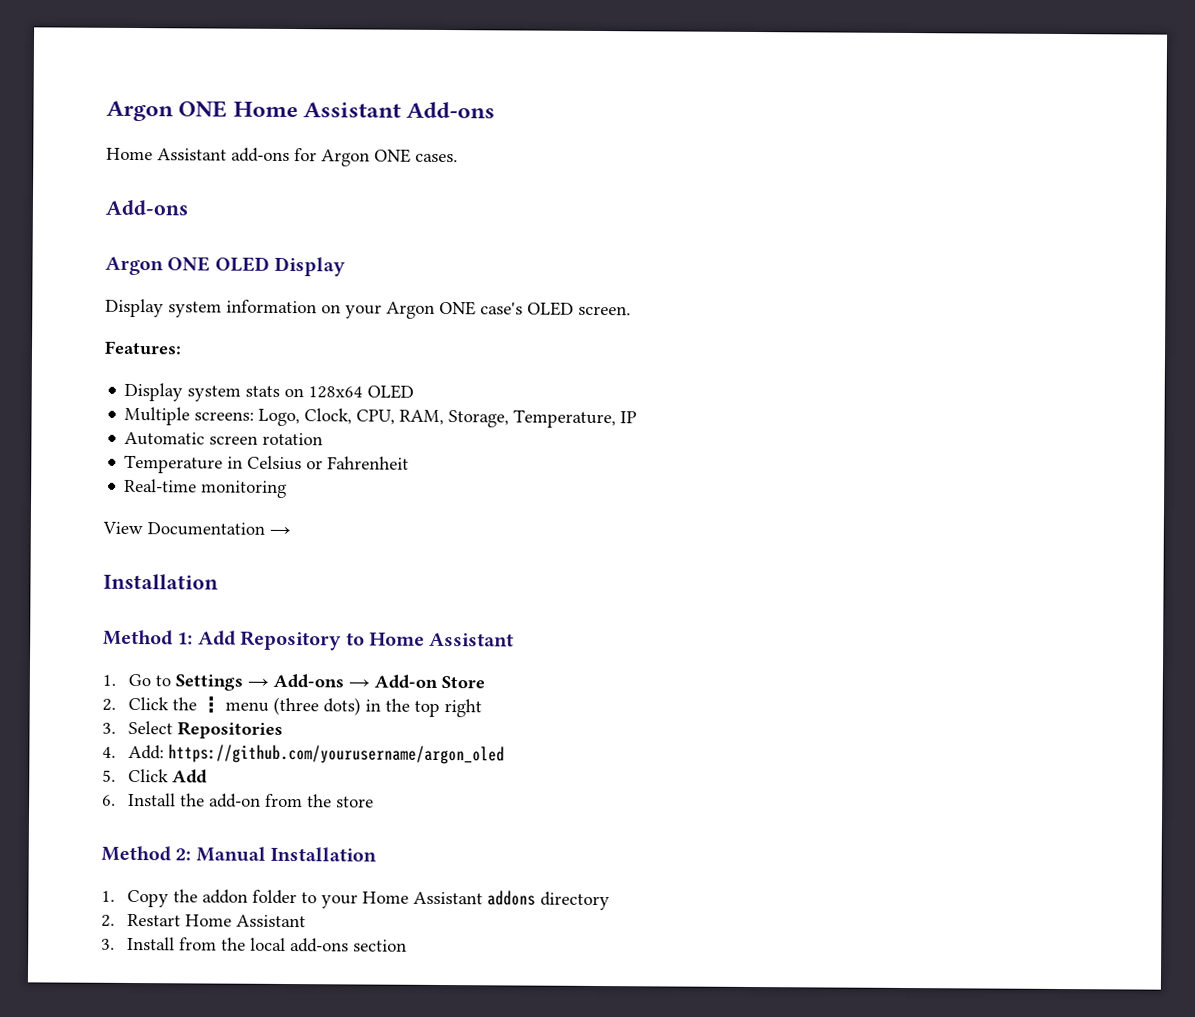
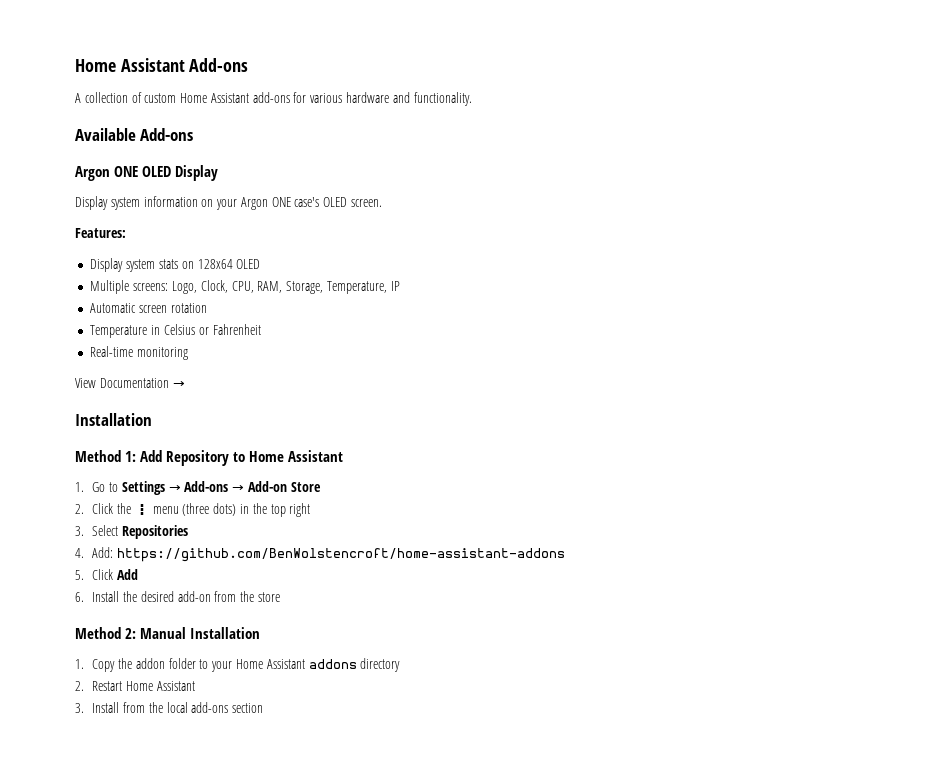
[106,100,228,122] Argon ONE -> (75, 65) none
[106,147,458,167] Home Assistant add-ons for Argon ONE cases. // -> [75,92,472,106] [75,128,136,141] A collection of custom Home Assistant add-ons for various hardware and functionality. // Available
[167,744,505,765] https://github.com/yourusername/argon_oled -> [117,548,566,562] https://github.com/BenWolstencroft/home-assistant-addons
(205, 800) none -> [140,591,174,602] desired

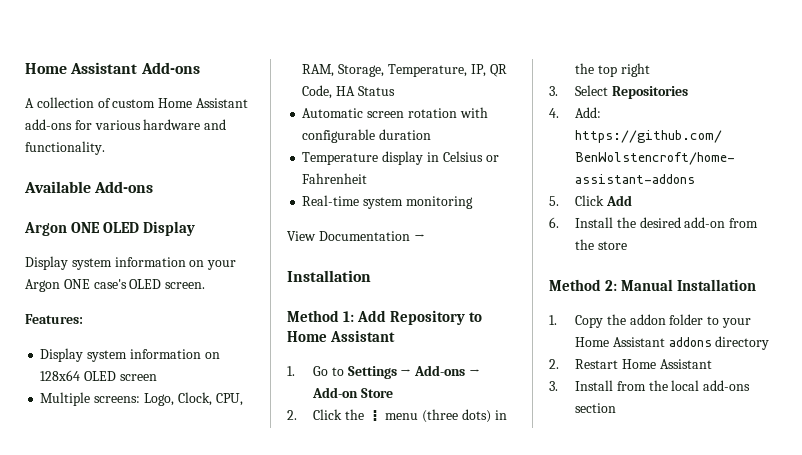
[158,259,178,269] stats -> [129,349,201,359] information
(261, 264) none -> [119,374,157,381] screen
[390,281,400,291] IP -> [470,64,507,77] [302,85,395,99] IP, QR Code, HA Status
(207, 308) none -> [459,107,488,118] [302,129,432,143] with configurable duration
(148, 331) none -> [382,151,424,165] display
(134, 351) none -> [363,197,404,209] system

